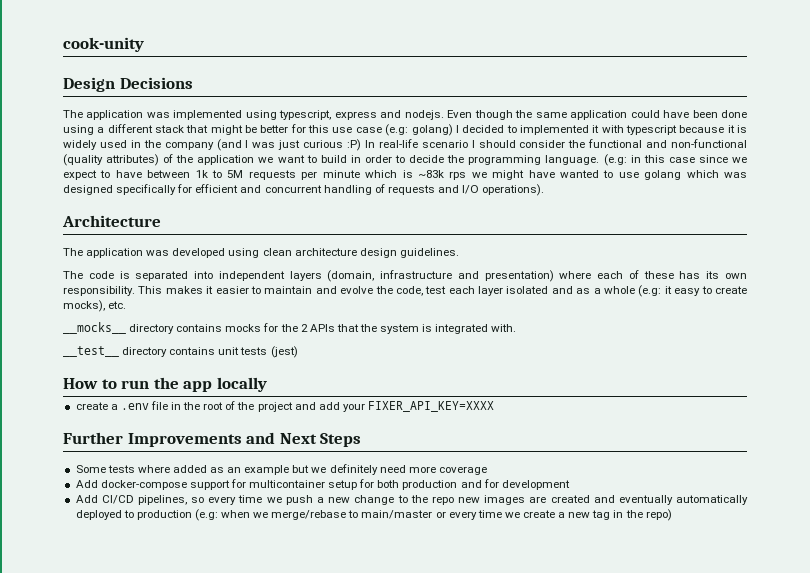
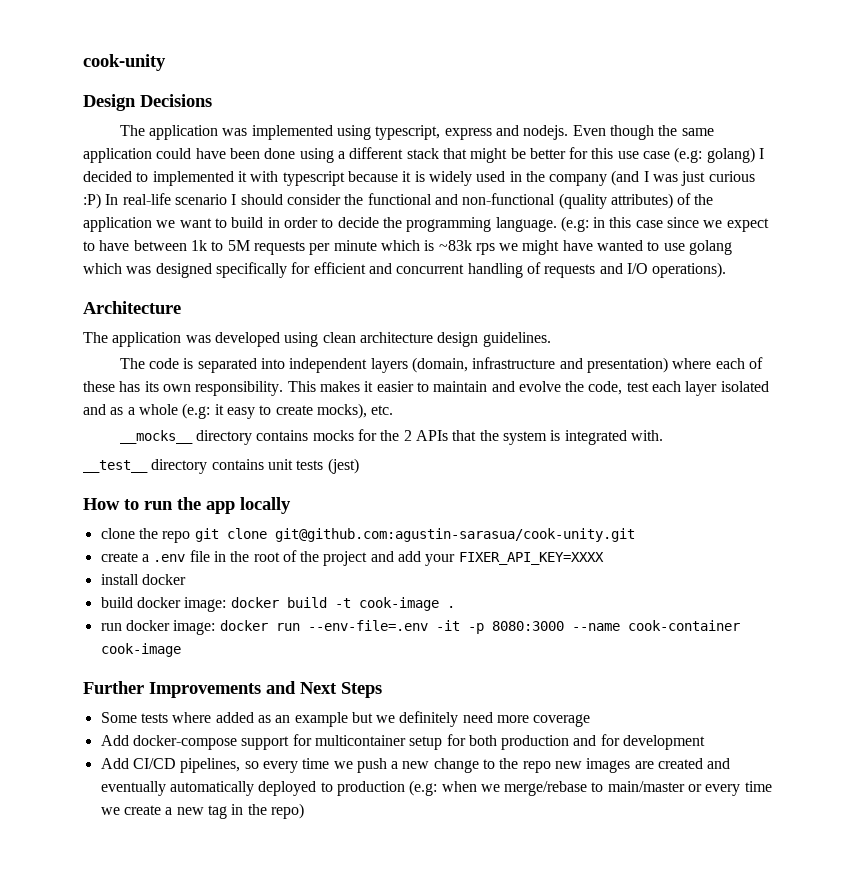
(267, 384) none -> [100,528,635,543] // clone the repo git clone git@github.com:agustin-sarasua/cook-unity.git
(495, 406) none -> [100,574,186,585] [100,597,455,612] [100,620,740,635] [100,643,181,657] // install docker // build docker image: docker build -t cook-image . // run docker image: docker run --env-file=.env -it -p 8080:3000 --name cook-container cook-image

